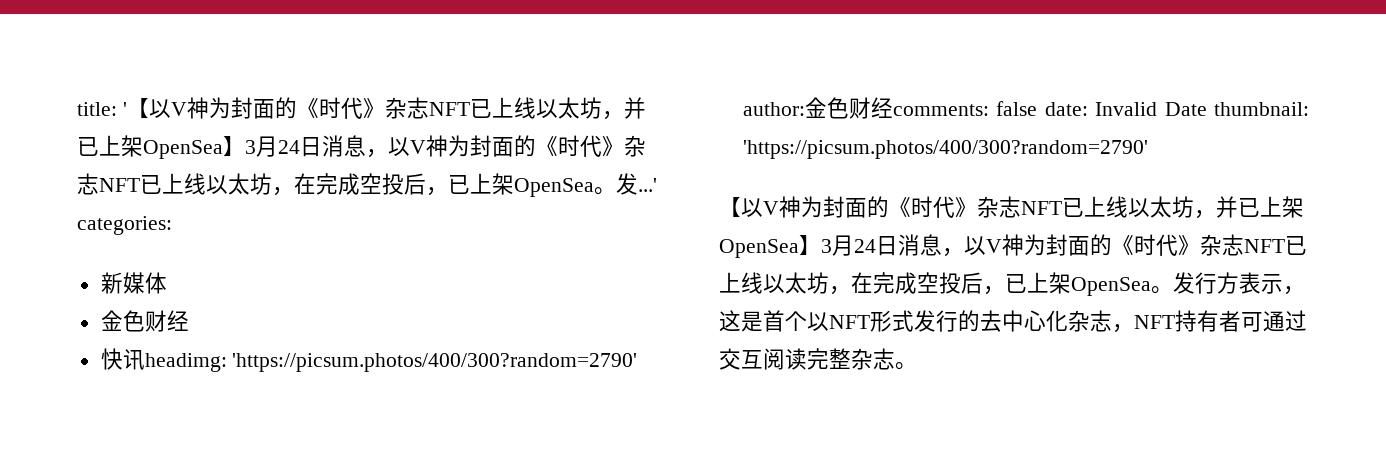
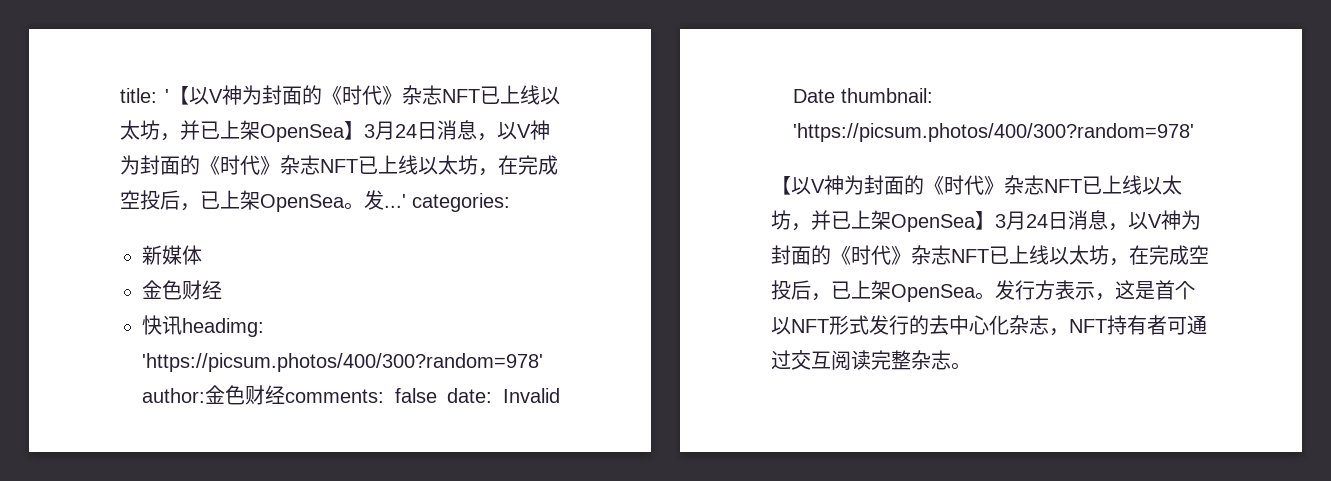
[232,353,638,372] 'https://picsum.photos/400/300?random=2790' -> [142,353,543,372] 'https://picsum.photos/400/300?random=978'
[742,140,1148,159] 'https://picsum.photos/400/300?random=2790' -> [793,123,1194,142] 'https://picsum.photos/400/300?random=978'

